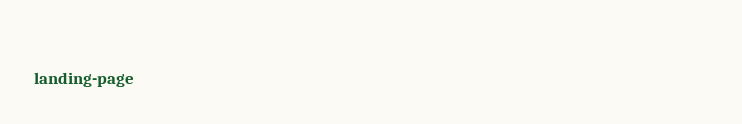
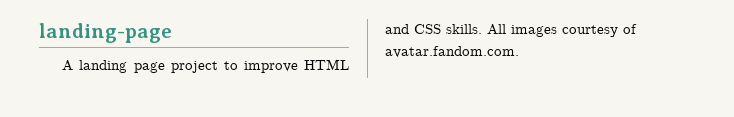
(134, 79) none -> [62,59,349,73] [385,24,637,37] [385,46,519,58] // A landing page project to improve HTML and CSS skills. All images courtesy of avatar.fandom.com.

